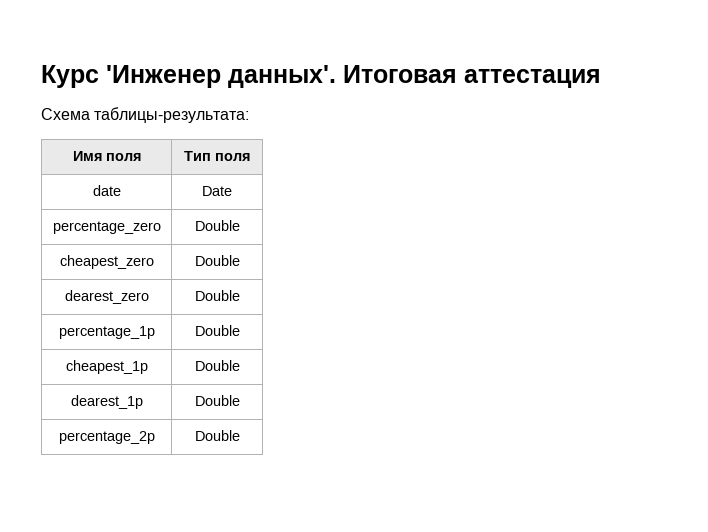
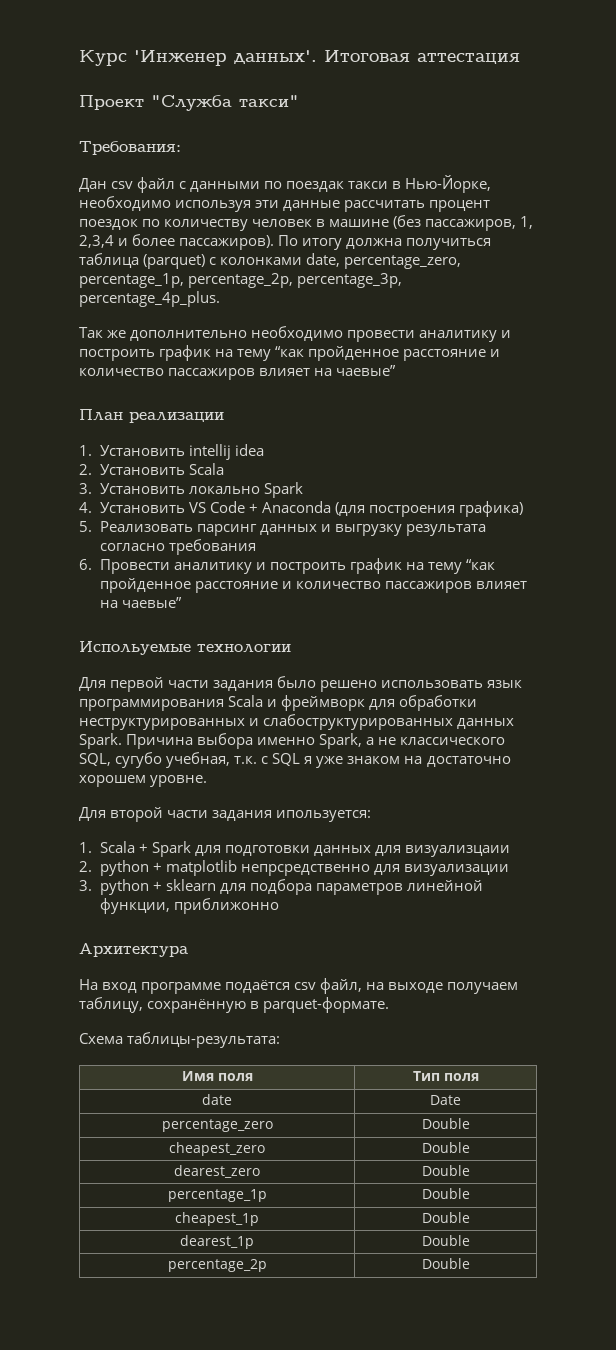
(601, 78) none -> [79,95,299,111] [79,141,181,155] [79,175,492,193] [79,196,491,212] [79,215,534,231] [79,234,492,250] [79,253,462,269] [79,273,403,288] [79,291,220,307] [79,326,512,342] [79,345,501,361] [79,365,397,380] [79,409,224,423] [79,444,264,460] [79,463,224,475] [79,482,303,498] [79,501,523,517] [79,521,486,536] [99,539,256,555] [79,558,495,574] [99,578,527,593] [99,597,182,608] [79,641,291,655] [79,676,523,692] [79,695,478,711] [79,714,515,730] [79,733,506,749] [79,752,511,768] [79,775,208,787] [79,807,372,822] [79,841,510,857] [79,860,509,876] [79,879,483,895] [99,898,279,914] [79,943,188,957] [79,978,519,994] [79,997,390,1013] // Проект "Служба такси" // Требования: // Дан csv файл с данными по поездак такси в Нью-Йорке, необходимо используя эти данные рассчитать процент поездок по количеству человек в машине (без пассажиров, 1, 2,3,4 и более пассажиров). По итогу должна получиться таблица (parquet) с колонками date, percentage_zero, percentage_1p, percentage_2p, percentage_3p, percentage_4p_plus. // Так же дополнительно необходимо провести аналитику и построить график на тему “как пройденное расстояние и количество пассажиров влияет на чаевые” // План реализации // 1. Установить intellij idea // 2. Установить Scala // 3. Установить локально Spark // 4. Установить VS Code + Anaconda (для построения графика) // 5. Реализовать парсинг данных и выгрузку результата согласно требования // 6. Провести аналитику и построить график на тему “как пройденное расстояние и количество пассажиров влияет на чаевые” // Испольуемые технологии // Для первой части задания было решено использовать язык программирования Scala и фреймворк для обработки неструктурированных и слабоструктурированных данных Spark. Причина выбора именно Spark, а не классического SQL, сугубо учебная, т.к. с SQL я уже знаком на достаточно хорошем уровне. // Для второй части задания ипользуется: // 1. Scala + Spark для подготовки данных для визуализцаии // 2. python + matplotlib непрсредственно для визуализации // 3. python + sklearn для подбора параметров линейной функции, приближонно // Архитектура // На вход программе подаётся csv файл, на выходе получаем таблицу, сохранённую в parquet-формате.

